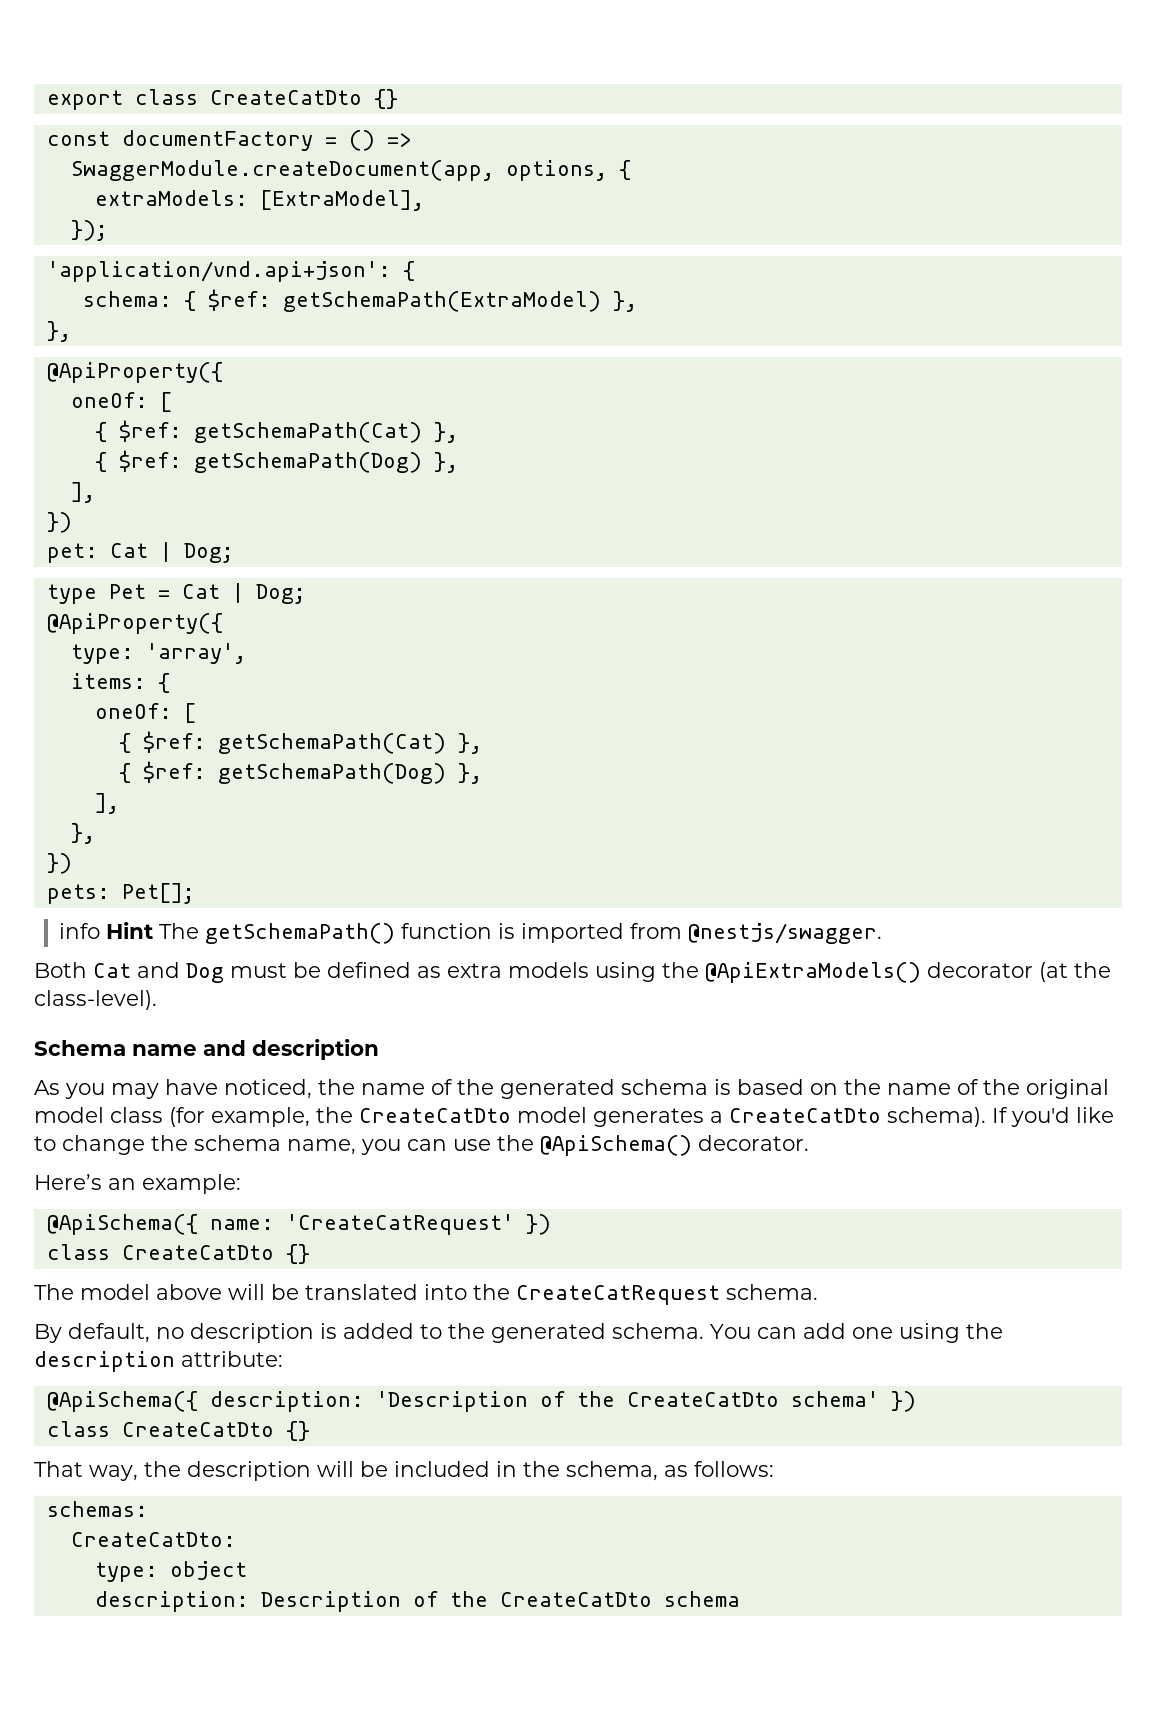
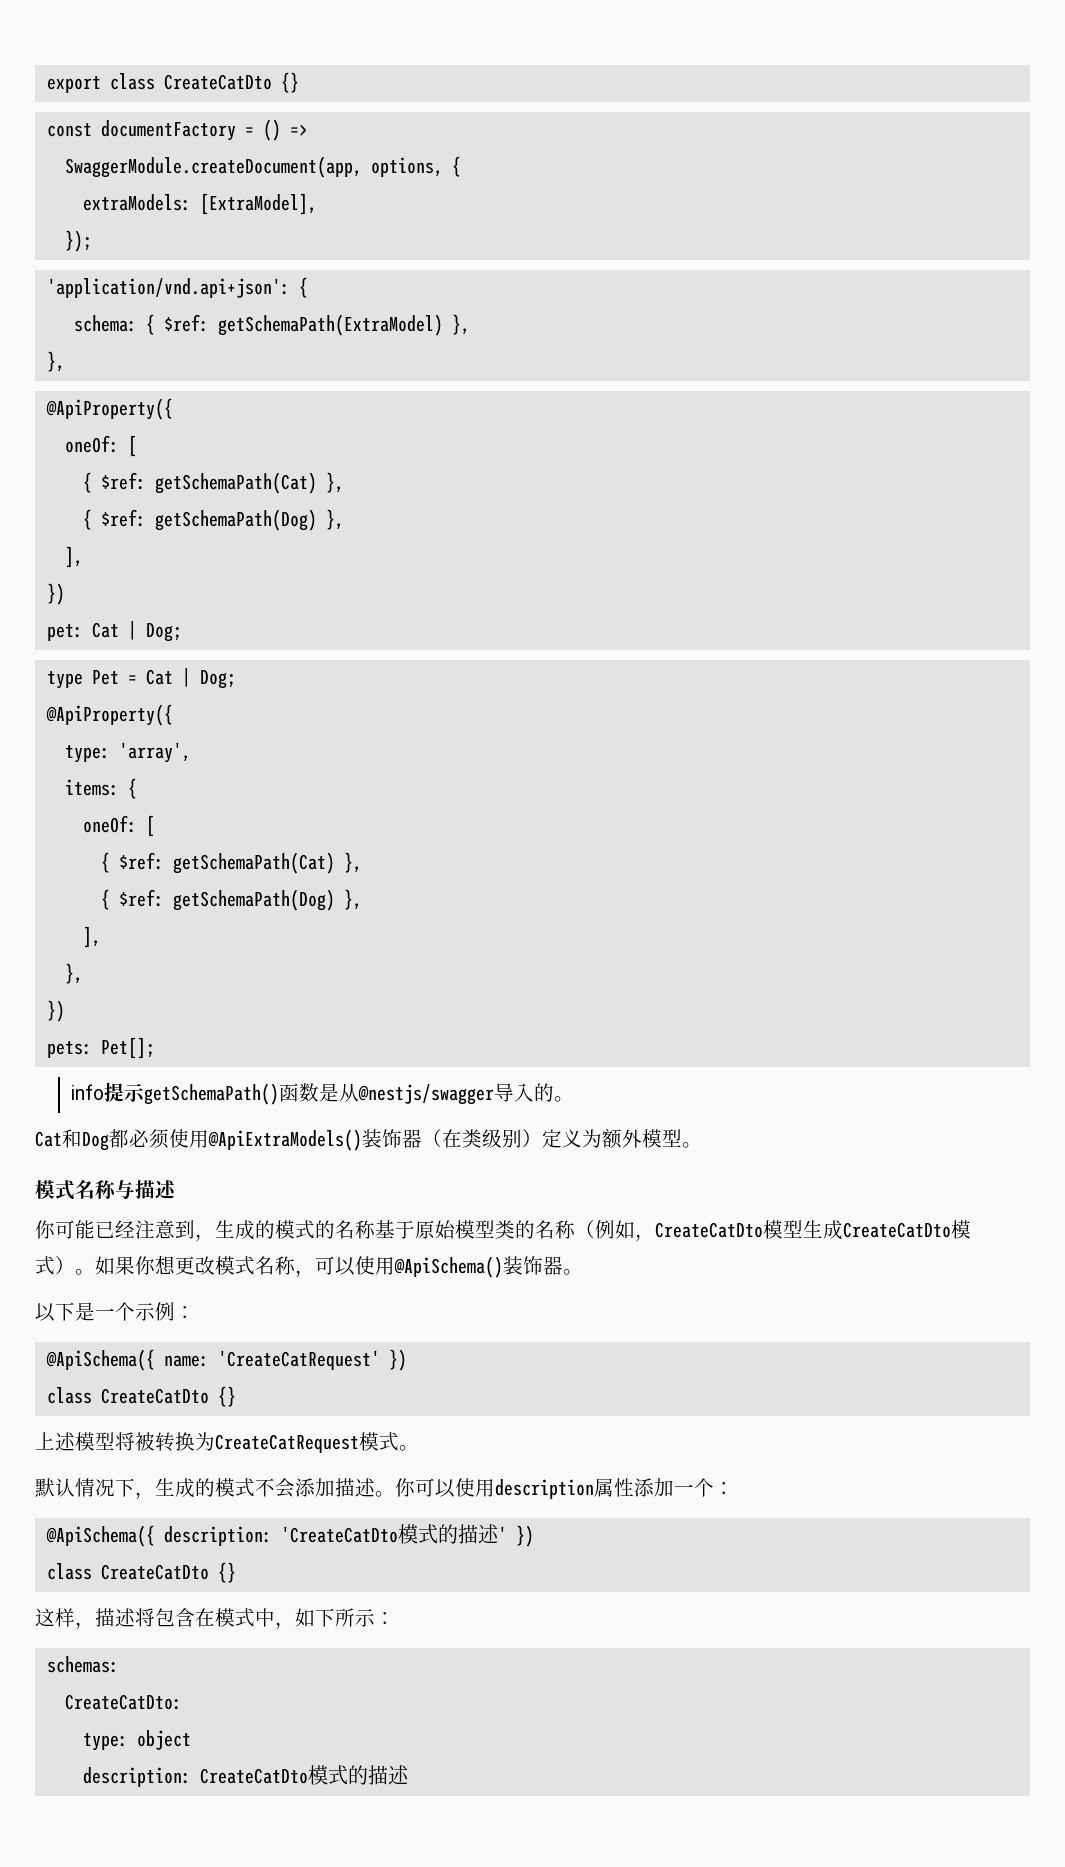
[106,922,883,944] [34,962,1111,983] [34,990,157,1010] [34,1039,379,1060] [34,1079,1109,1099] [34,1107,1114,1127] [34,1135,809,1156] [34,1174,241,1194] Hint The getSchemaPath() function is imported from @nestjs/swagger. // Both Cat and Dog must be defined as extra models using the @ApiExtraModels() decorator (at the class-level). // Schema name and description // As you may have noticed, the name of the generated schema is based on the name of the original model class (for example, the CreateCatDto model generates a CreateCatDto schema). If you'd like to change the schema name, you can use the @ApiSchema() decorator. // Here’s an example: -> [104,1082,575,1105] [35,1129,702,1151] [35,1180,176,1200] [35,1220,971,1241] [35,1255,583,1278] [35,1302,195,1322] 提示getSchemaPath()函数是从@nestjs/swagger导入的。 // Cat和Dog都必须使用@ApiExtraModels()装饰器（在类级别）定义为额外模型。 // 模式名称与描述 // 你可能已经注意到，生成的模式的名称基于原始模型类的名称（例如，CreateCatDto模型生成CreateCatDto模式）。如果你想更改模式名称，可以使用@ApiSchema()装饰器。 // 以下是一个示例：
[34,1284,818,1305] [34,1323,1003,1343] [34,1351,283,1372] [46,1391,916,1412] [46,1421,310,1441] [34,1461,774,1481] The model above will be translated into the CreateCatRequest schema. // By default, no description is added to the generated schema. You can add one using the description attribute: // @ApiSchema({ description: 'Description of the CreateCatDto schema' }) // class CreateCatDto {} // That way, the description will be included in the schema, as follows: -> [35,1432,419,1453] [35,1478,734,1499] [45,1524,534,1547] [46,1562,236,1583] [35,1608,395,1629] 上述模型将被转换为CreateCatRequest模式。 // 默认情况下，生成的模式不会添加描述。你可以使用description属性添加一个： // @ApiSchema({ description: 'CreateCatDto模式的描述' }) // class CreateCatDto {} // 这样，描述将包含在模式中，如下所示：
[260,1591,740,1612] Description of the CreateCatDto schema -> [199,1765,409,1785] CreateCatDto模式的描述

